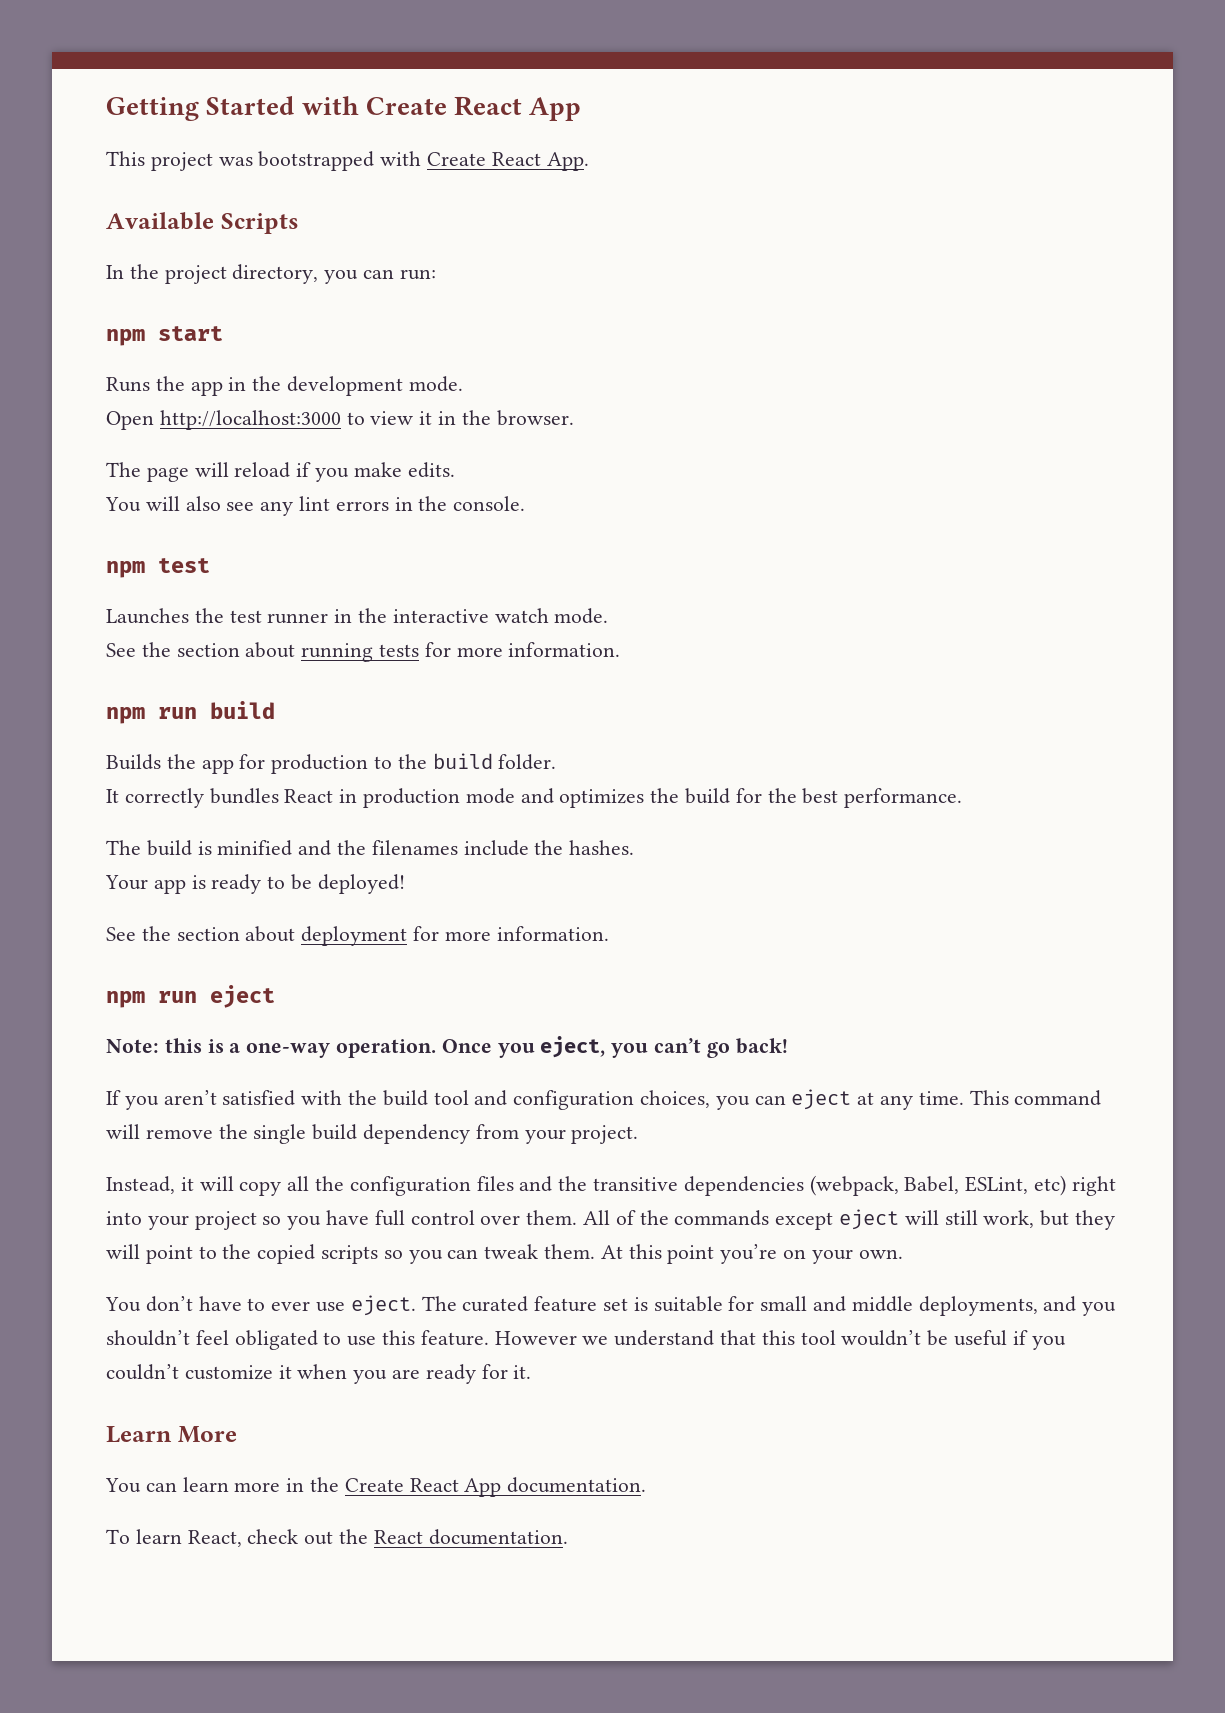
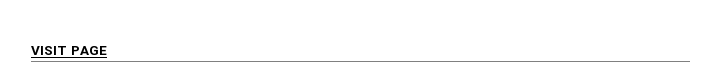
[106,96,582,121] [106,151,589,171] [106,212,299,234] [106,264,436,284] [106,326,223,346] [106,376,463,396] [106,410,574,430] [106,462,455,482] [105,496,526,516] [106,558,210,578] [106,608,609,624] [106,642,621,662] [106,701,275,724] [106,753,557,774] [106,788,963,808] [106,840,635,856] [105,874,405,894] [106,926,609,946] [106,985,275,1008] [106,1036,788,1058] [106,1089,1102,1110] [106,1124,639,1144] [106,1175,1116,1196] [106,1209,1116,1230] [106,1244,903,1264] [105,1295,1117,1316] [106,1330,1066,1350] [106,1364,532,1384] [106,1426,237,1443] [105,1477,647,1497] [106,1529,568,1547] Getting Started with Create React App // This project was bootstrapped with Create React App. // Available Scripts // In the project directory, you can run: // npm start // Runs the app in the development mode. // Open http://localhost:3000 to view it in the browser. // The page will reload if you make edits. // You will also see any lint errors in the console. // npm test // Launches the test runner in the interactive watch mode. // See the section about running tests for more information. // npm run build // Builds the app for production to the build folder. // It correctly bundles React in production mode and optimizes the build for the best performance. // The build is minified and the filenames include the hashes. // Your app is ready to be deployed! // See the section about deployment for more information. // npm run eject // Note: this is a one-way operation. Once you eject, you can’t go back! // If you aren’t satisfied with the build tool and configuration choices, you can eject at any time. This command will remove the single build dependency from your project. // Instead, it will copy all the configuration files and the transitive dependencies (webpack, Babel, ESLint, etc) right into your project so you have full control over them. All of the commands except eject will still work, but they will point to the copied scripts so you can tweak them. At this point you’re on your own. // You don’t have to ever use eject. The curated feature set is suitable for small and middle deployments, and you shouldn’t feel obligated to use this feature. However we understand that this tool wouldn’t be useful if you couldn’t customize it when you are ready for it. // Learn More // You can learn more in the Create React App documentation. // To learn React, check out the React documentation. -> [31,46,107,55] VISIT PAGE

